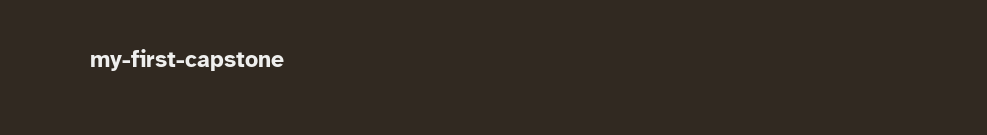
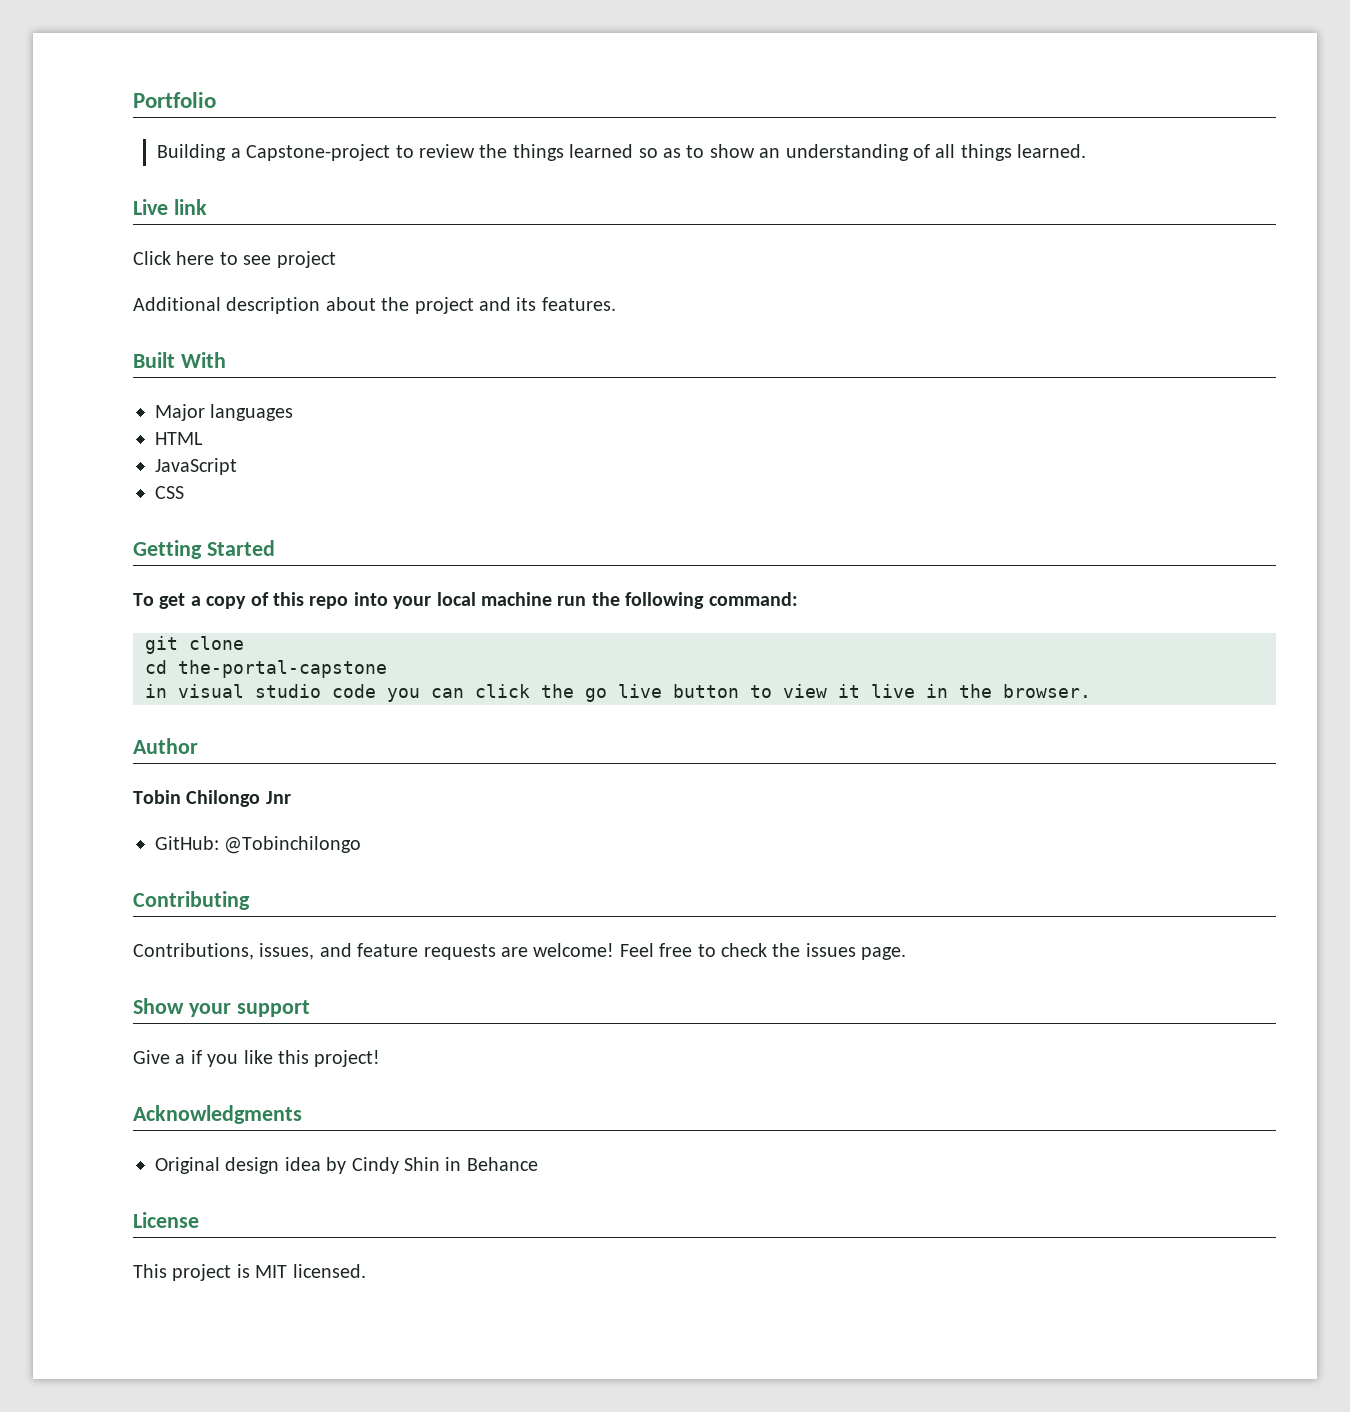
[90,49,284,71] my-first-capstone -> [133,92,216,108] [157,144,1087,161] [133,199,207,215] [133,251,336,268] [133,297,616,314] [133,352,226,368] [155,404,294,421] [155,432,203,445] [155,458,237,475] [155,486,184,499] [133,540,275,559] [133,592,798,609] [145,636,244,654] [145,660,387,678] [145,684,1091,702] [133,738,198,754] [133,790,291,807] [155,836,362,854] [133,891,250,910] [133,943,907,960] [133,998,310,1017] [133,1050,381,1067] [133,1105,302,1124] [155,1157,538,1174] [133,1212,199,1228] [133,1264,366,1281] Portfolio // Building a Capstone-project to review the things learned so as to show an understanding of all things learned. // Live link // Click here to see project // Additional description about the project and its features. // Built With // Major languages // HTML // JavaScript // CSS // Getting Started // To get a copy of this repo into your local machine run the following command: // git clone // cd the-portal-capstone // in visual studio code you can click the go live button to view it live in the browser. // Author // Tobin Chilongo Jnr // GitHub: @Tobinchilongo // Contributing // Contributions, issues, and feature requests are welcome! Feel free to check the issues page. // Show your support // Give a if you like this project! // Acknowledgments // Original design idea by Cindy Shin in Behance // License // This project is MIT licensed.

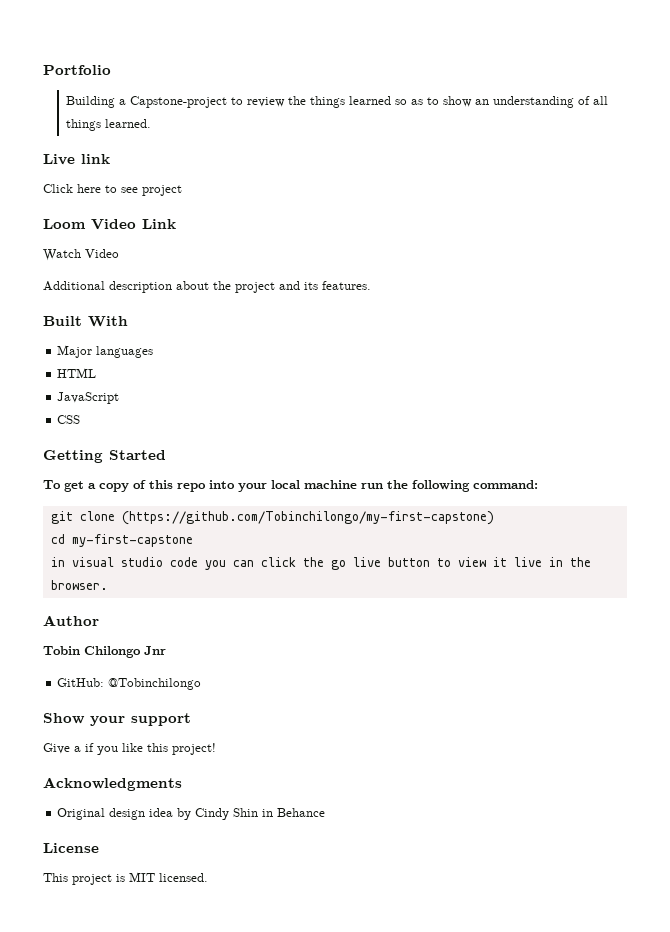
(336, 259) none -> [43,219,176,230] [43,249,119,261] // Loom Video Link // Watch Video
(244, 643) none -> [121,511,494,525] (https://github.com/Tobinchilongo/my-first-capstone)
[178,660,387,678] the-portal-capstone -> [71,534,193,547] my-first-capstone
[133,891,250,910] [133,943,907,960] // Contributing // Contributions, issues, and feature requests are welcome! Feel free to check the issues page. -> (202, 684) none

